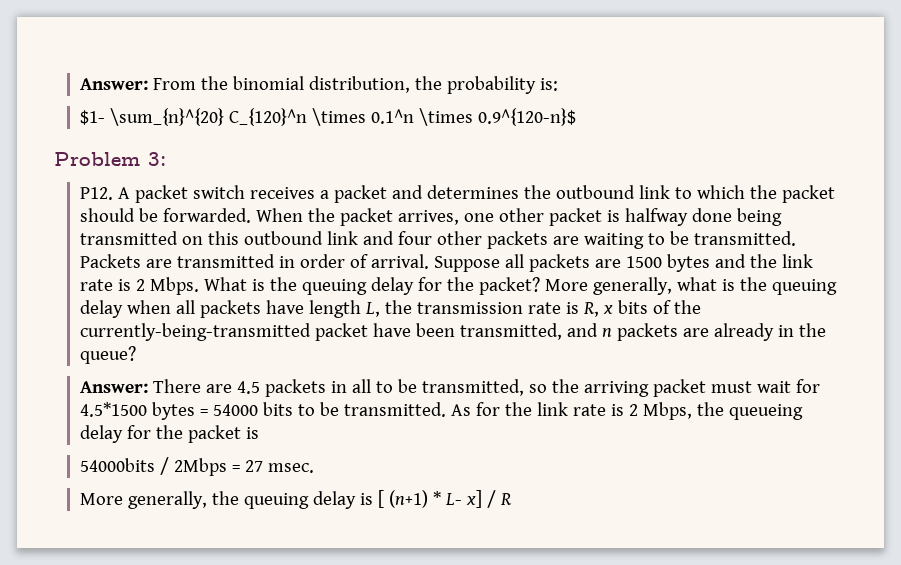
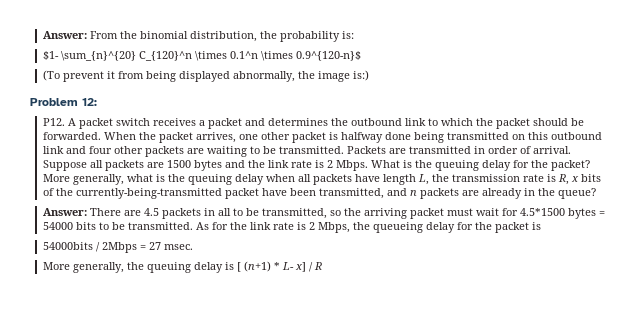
(577, 117) none -> [42,70,369,82] // (To prevent it from being displayed abnormally, the image is:)
[148,152,166,166] 3: -> [82,98,97,106] 12:

